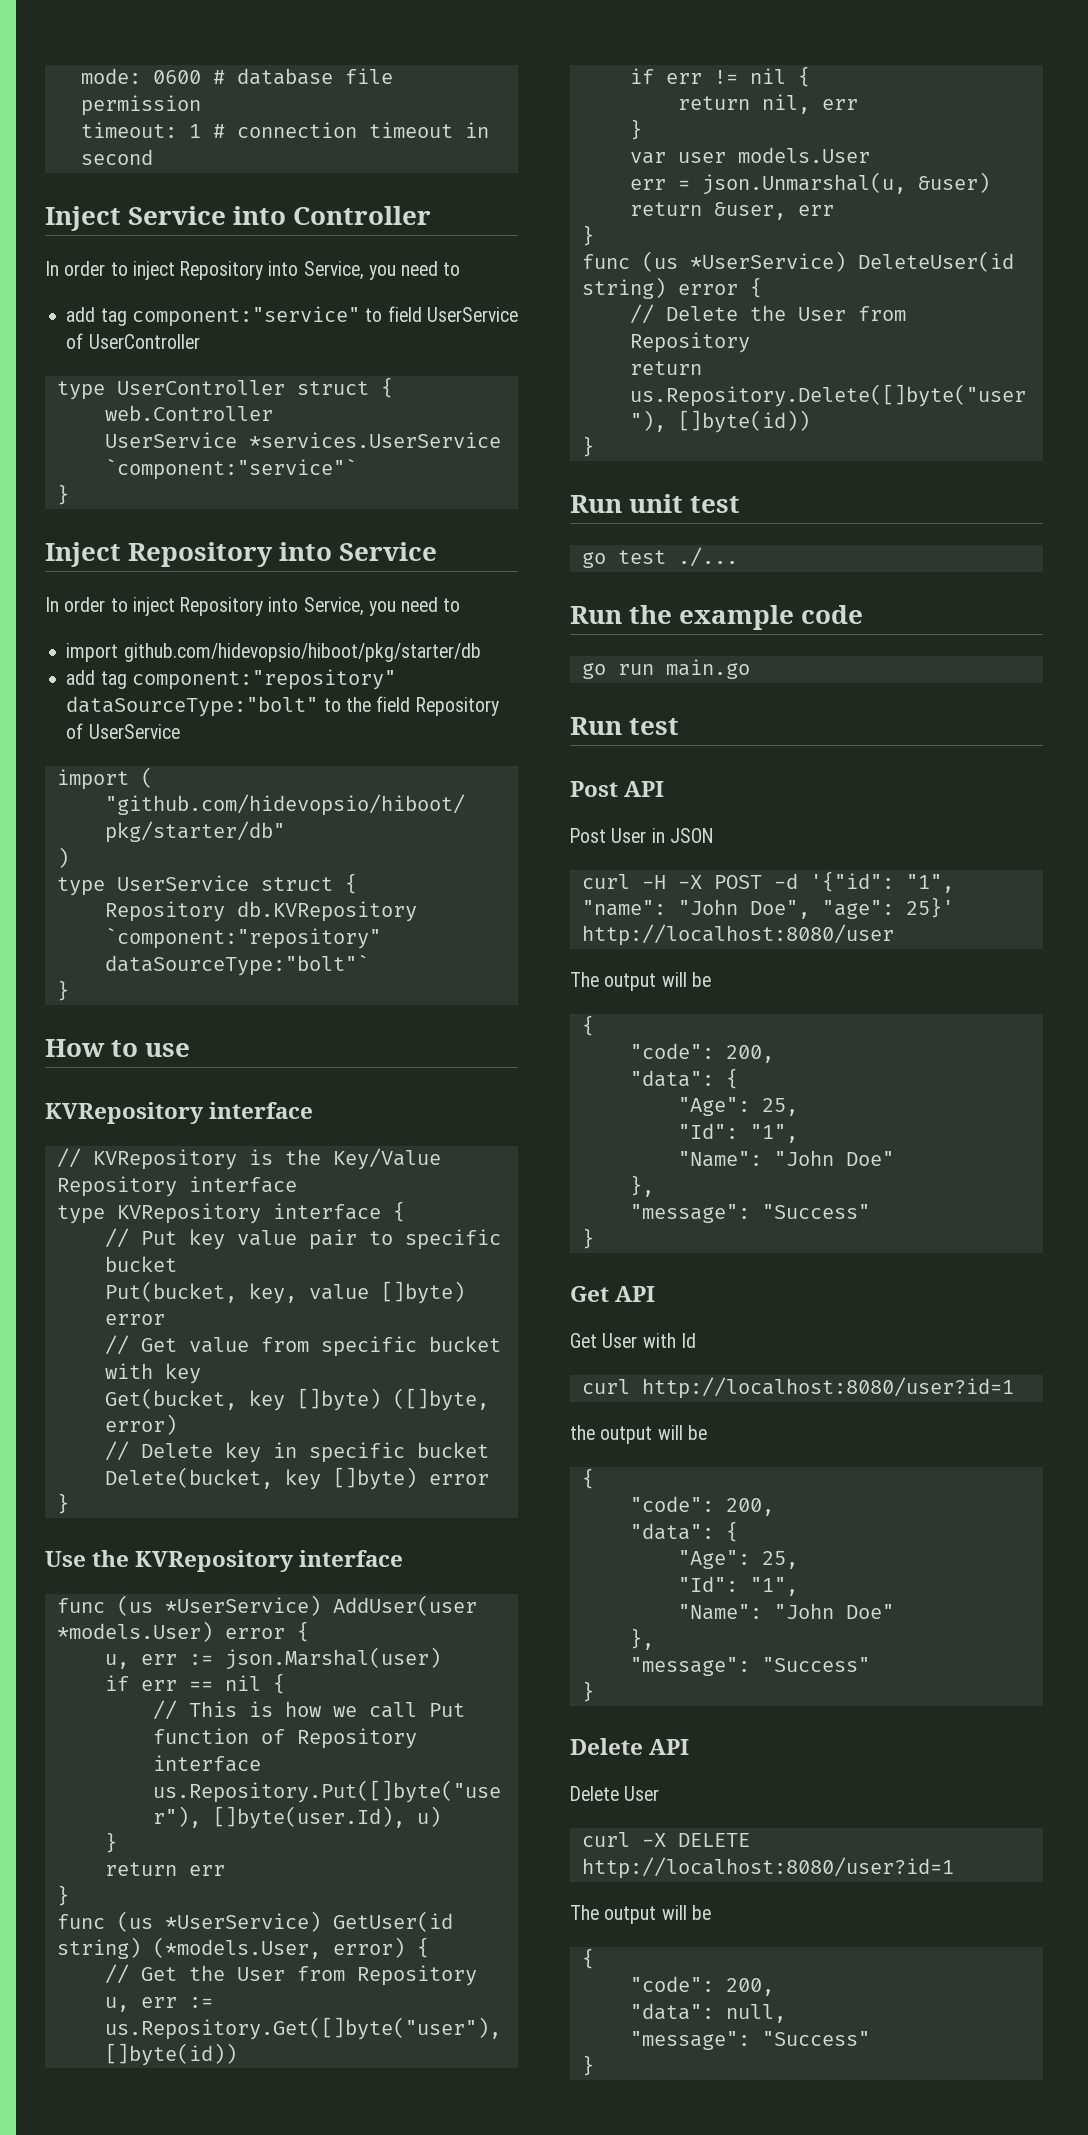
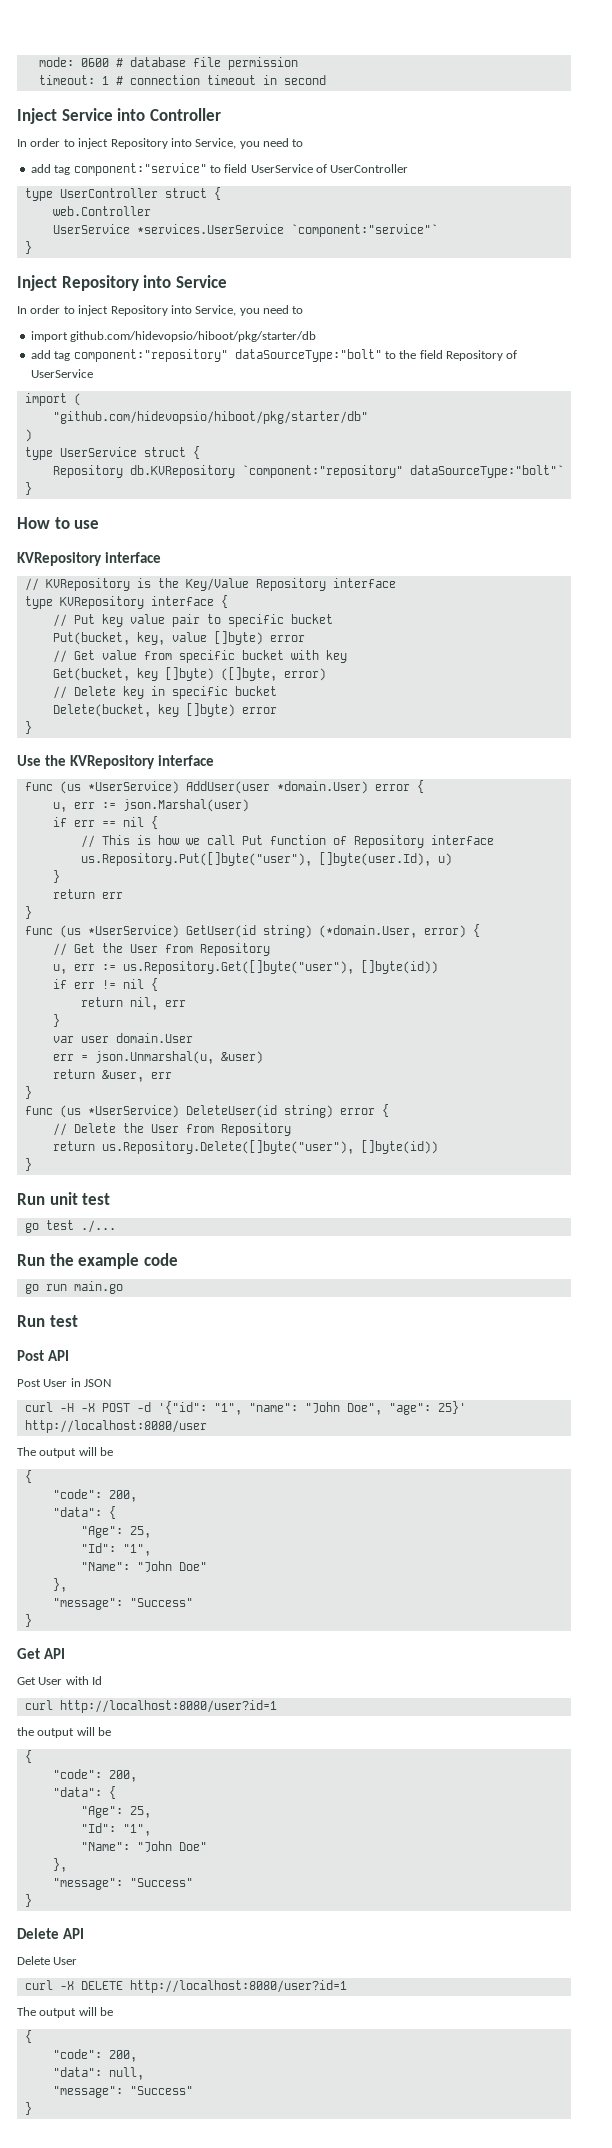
[56,1621,213,1642] *models.User) -> [276,781,368,794] *domain.User)
[152,1937,321,1959] (*models.User, -> [318,925,417,938] (*domain.User,
[737,147,870,163] models.User -> [115,1033,193,1043] domain.User

